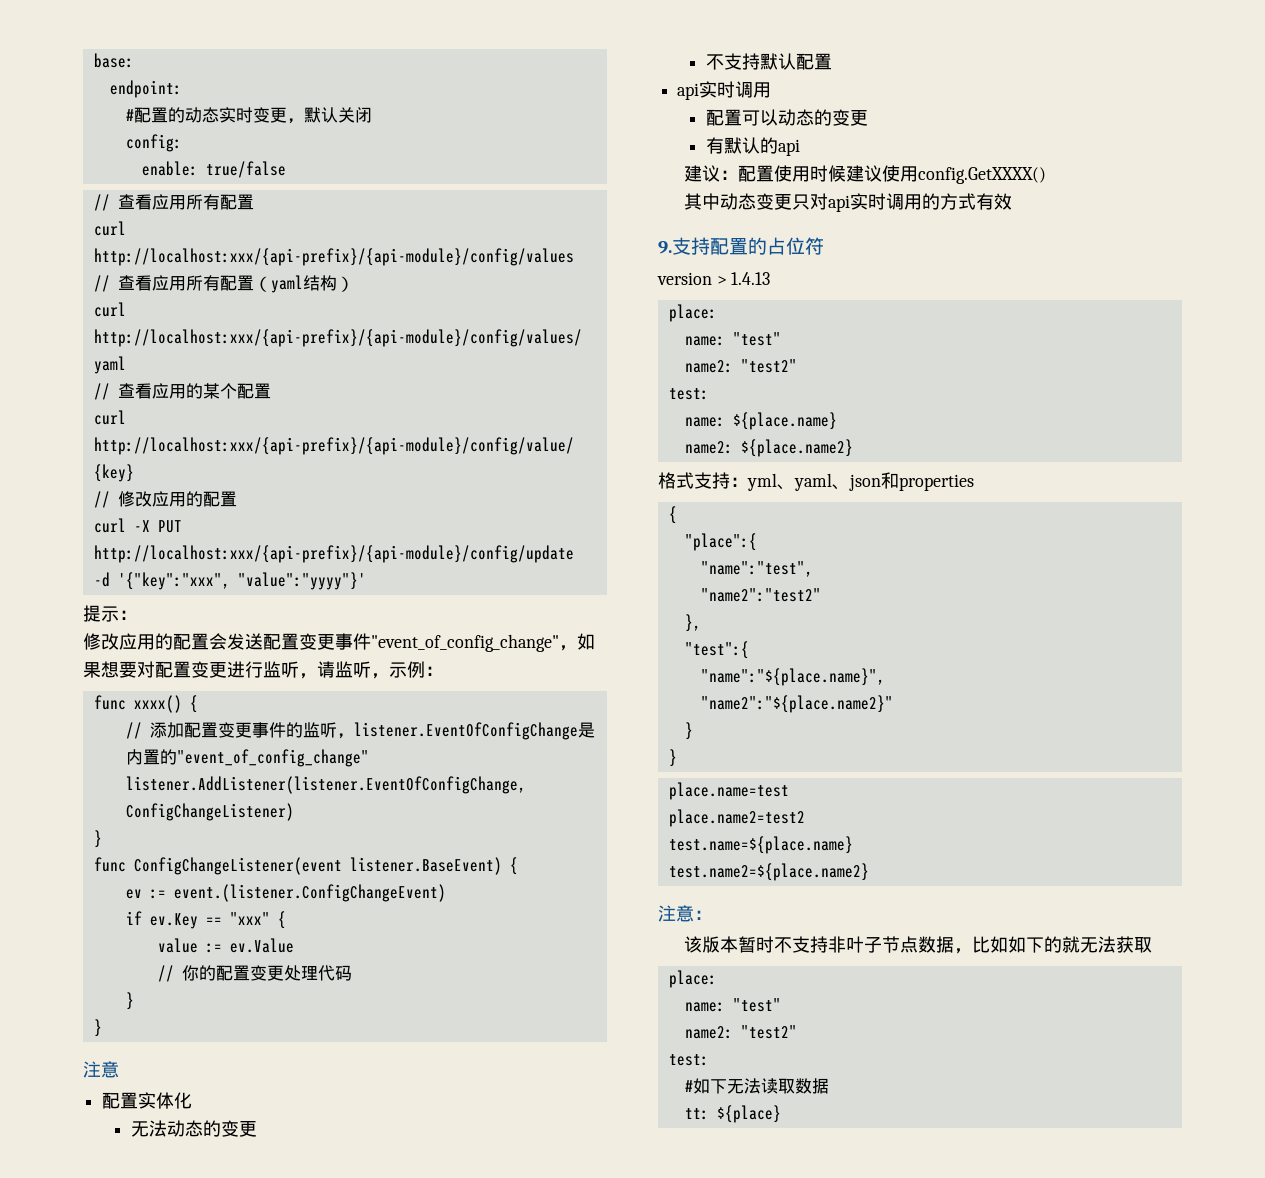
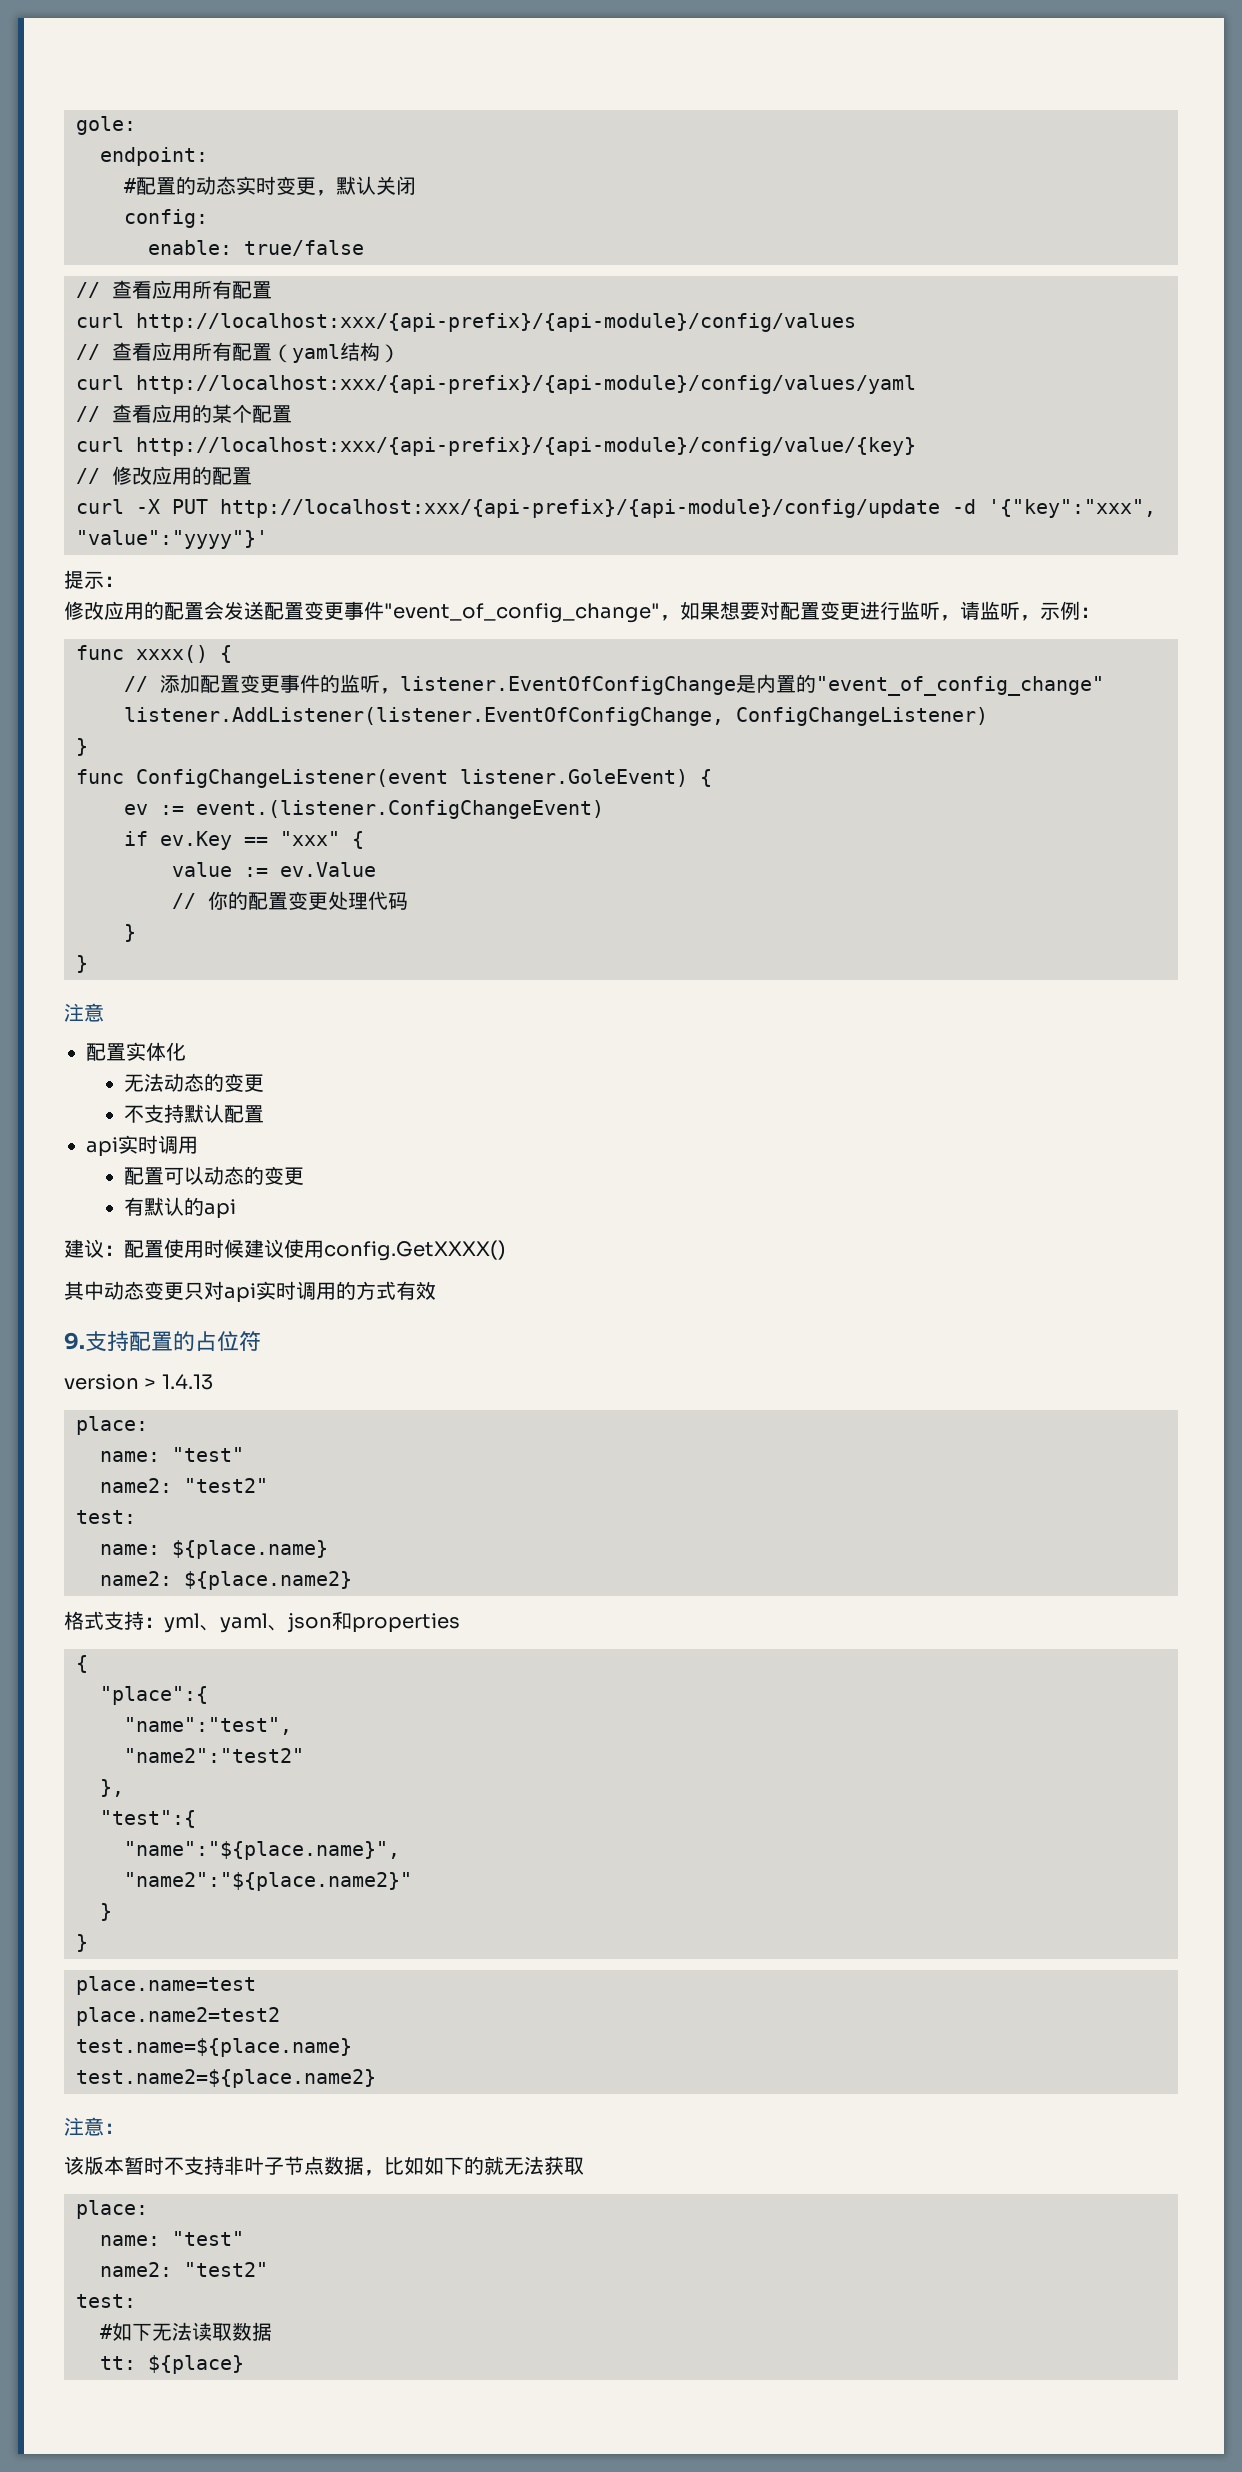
[93,53,134,68] base: -> [76,116,136,135] gole:
[349,857,502,875] listener.BaseEvent) -> [460,769,688,787] listener.GoleEvent)

